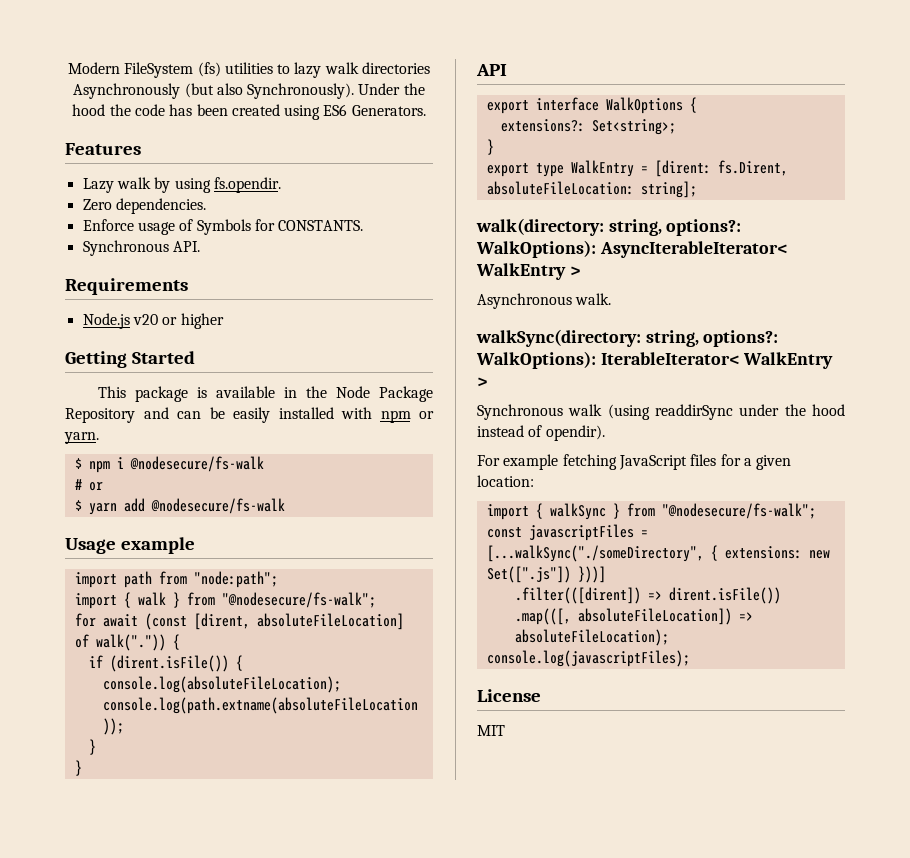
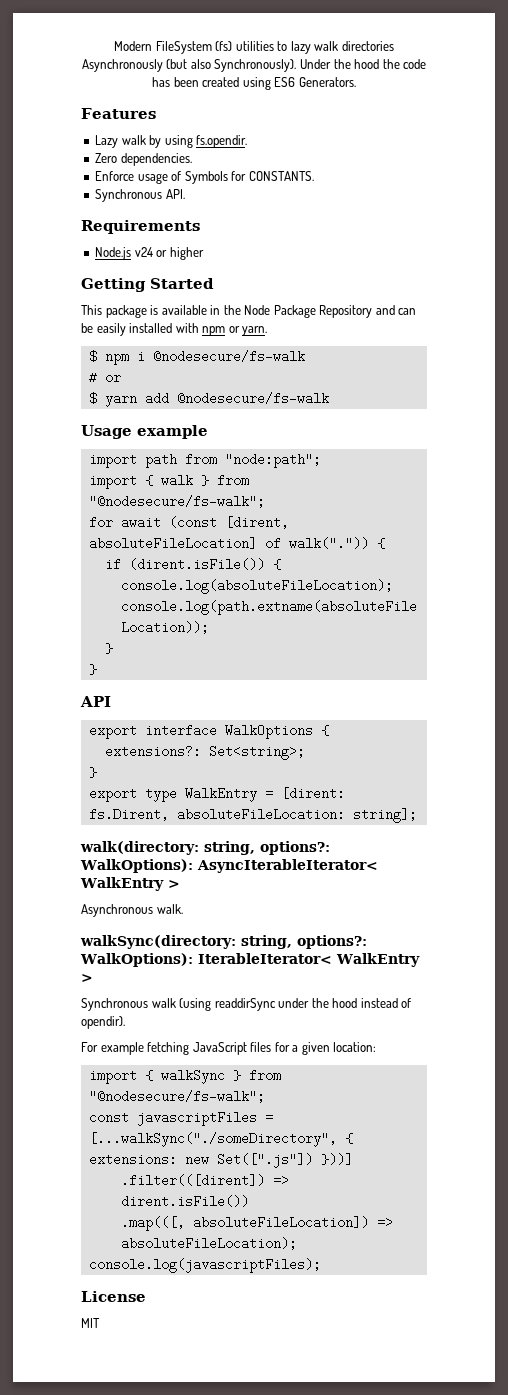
[132,314,158,325] v20 -> [134,247,153,257] v24

